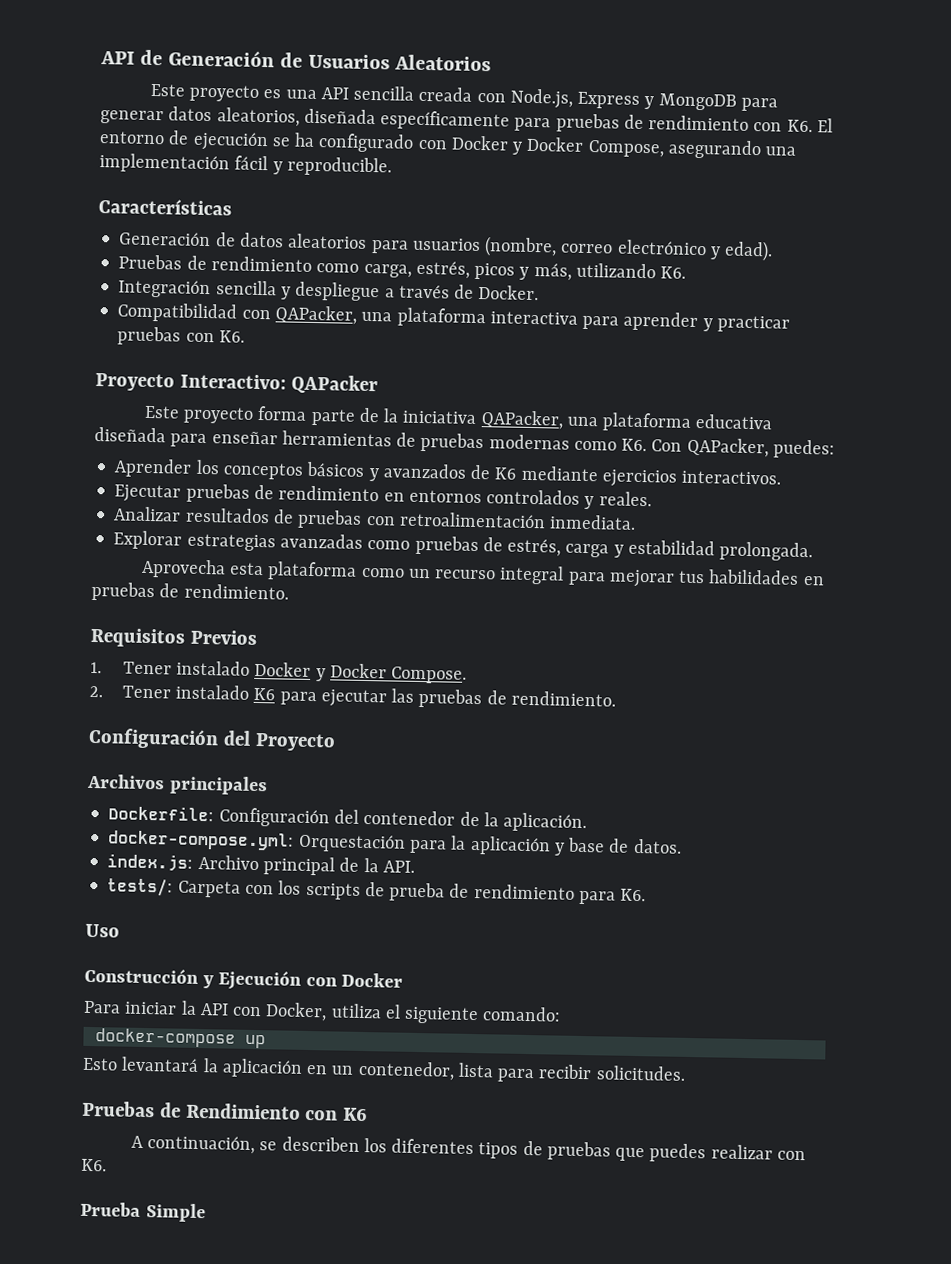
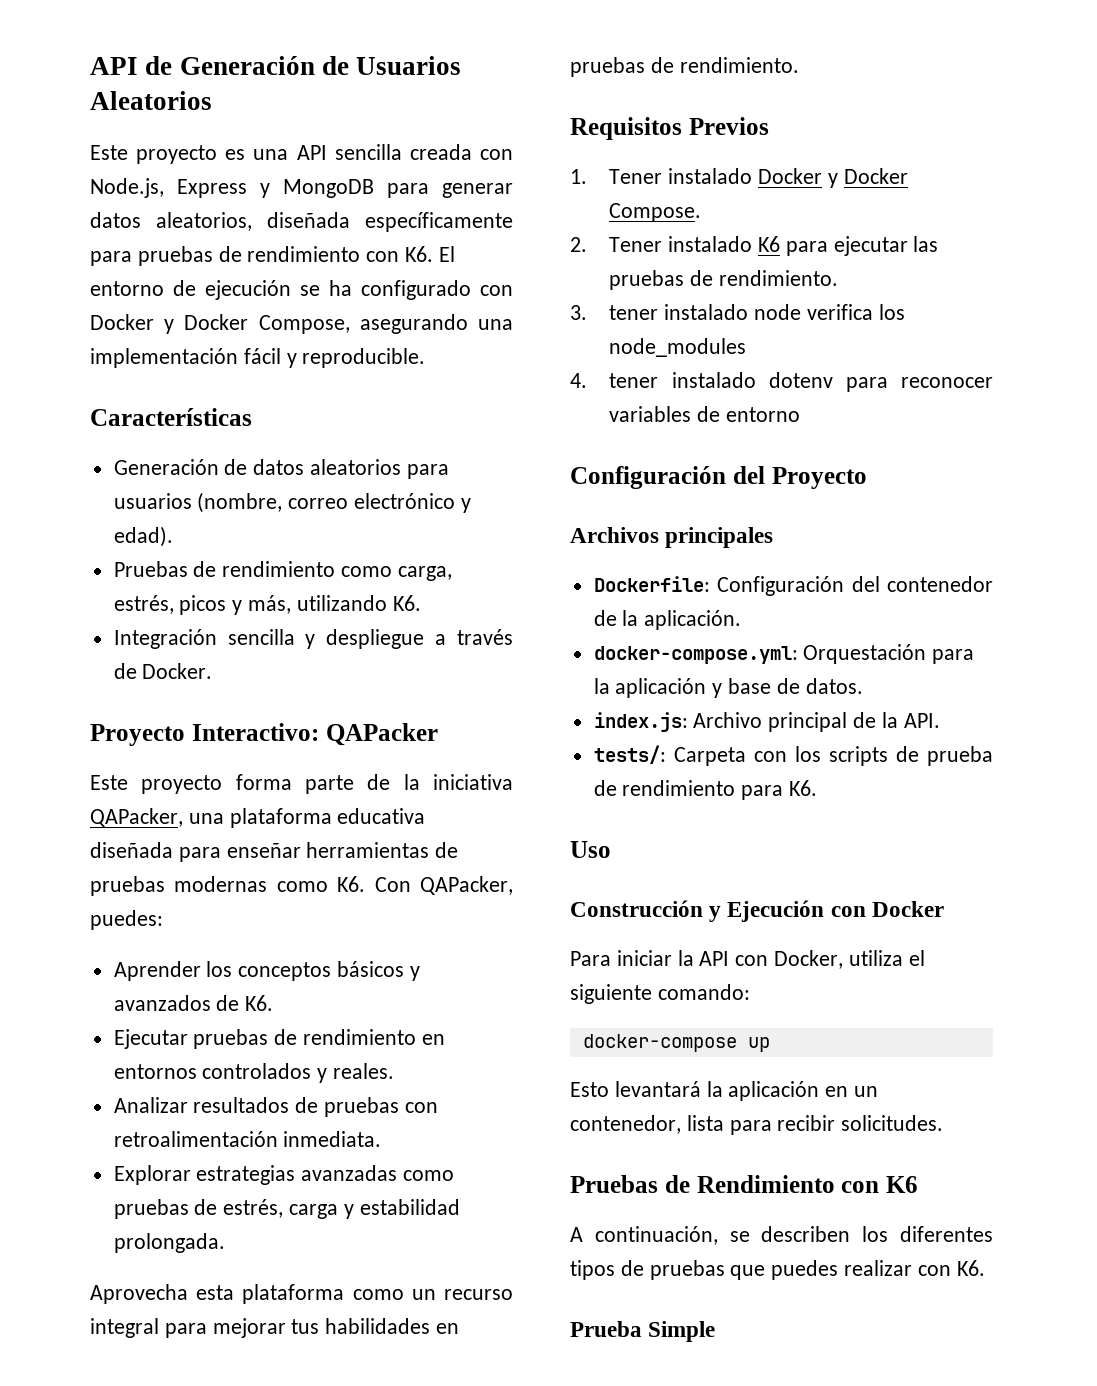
[117,302,790,333] [117,326,245,346] // Compatibilidad con QAPacker, una plataforma interactiva para aprender y practicar pruebas con K6. -> (213, 671) none
[494,465,782,488] K6 mediante ejercicios interactivos. -> [245,995,274,1011] K6.
(616, 698) none -> [570,304,905,320] [609,338,747,357] [570,372,993,392] [609,406,801,422] // 3. tener instalado node verifica los node_modules // 4. tener instalado dotenv para reconocer variables de entorno

